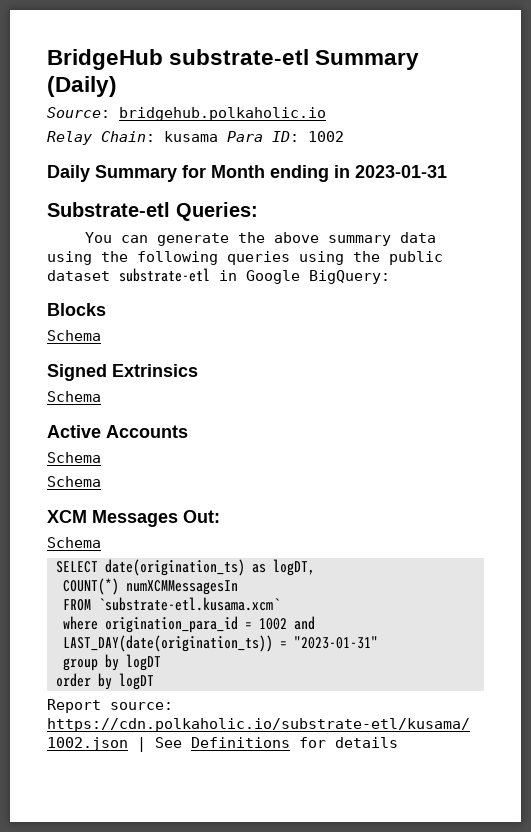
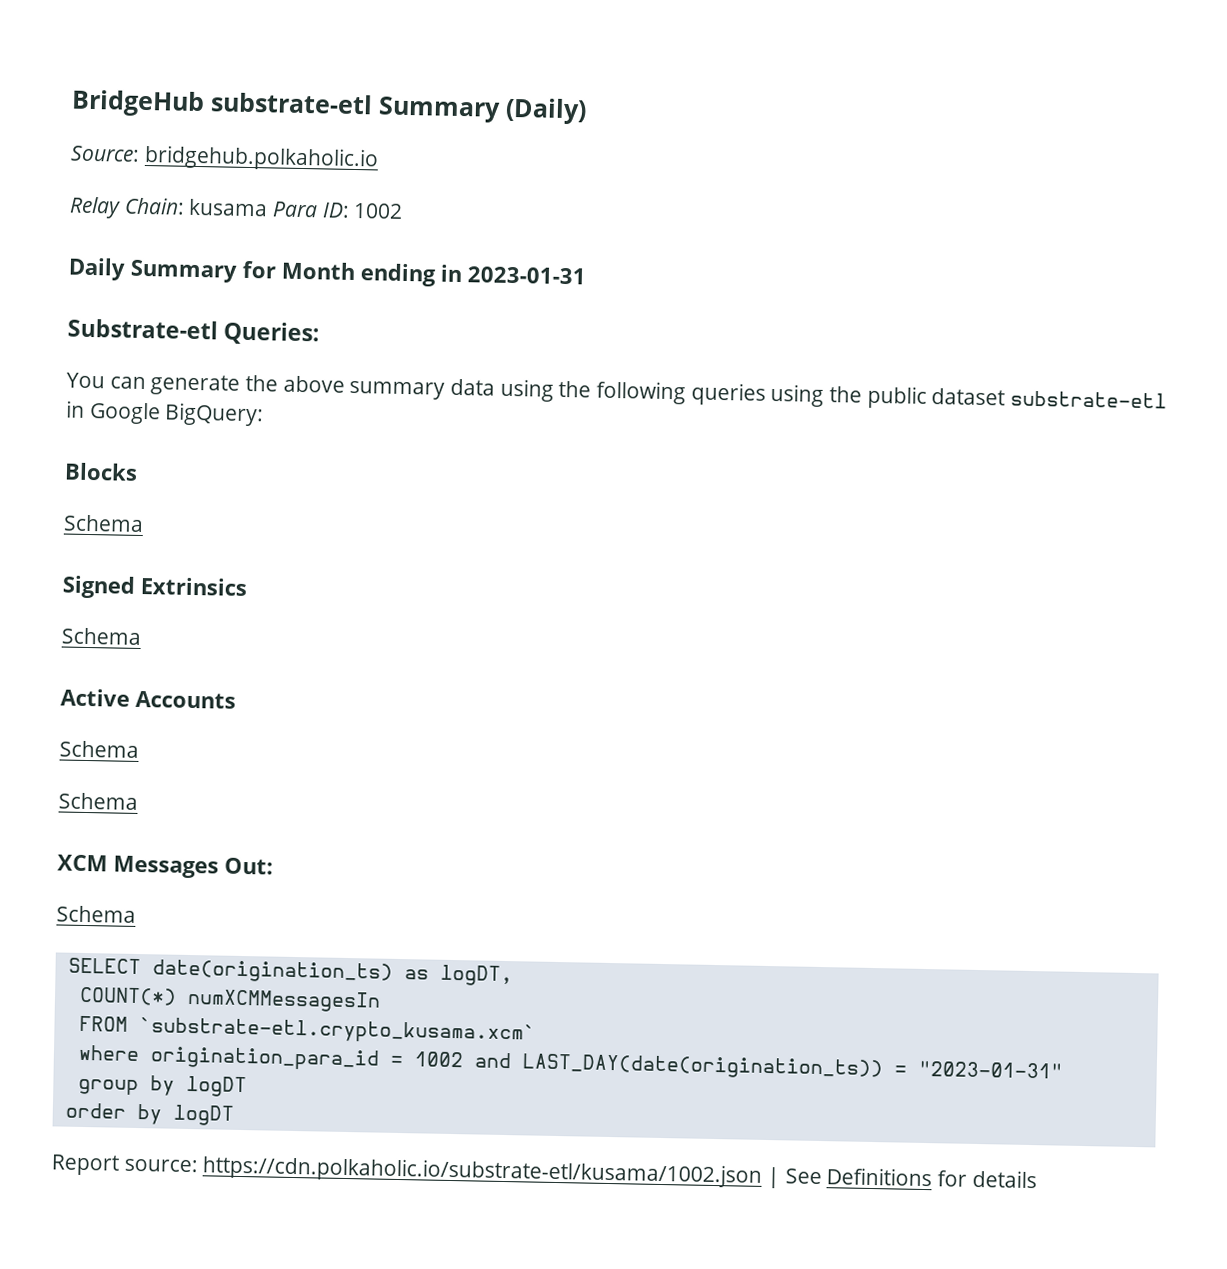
[98,597,280,611] `substrate-etl.kusama.xcm` -> [138,1017,536,1045] `substrate-etl.crypto_kusama.xcm`

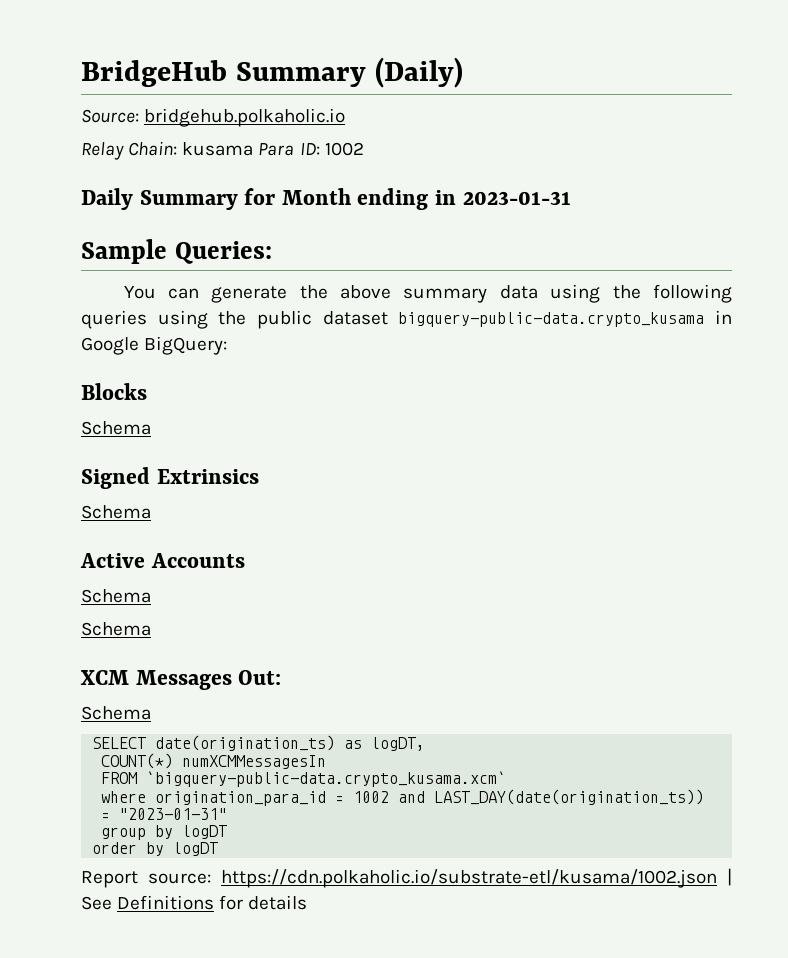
[210,92,373,115] substrate-etl -> (227, 73) none
[67,318,218,340] Substrate-etl -> [81,239,167,264] Sample
[1010,390,1168,409] substrate-etl -> [398,312,705,327] bigquery-public-data.crypto_kusama
[138,1017,536,1045] `substrate-etl.crypto_kusama.xcm` -> [146,771,507,787] `bigquery-public-data.crypto_kusama.xcm`

